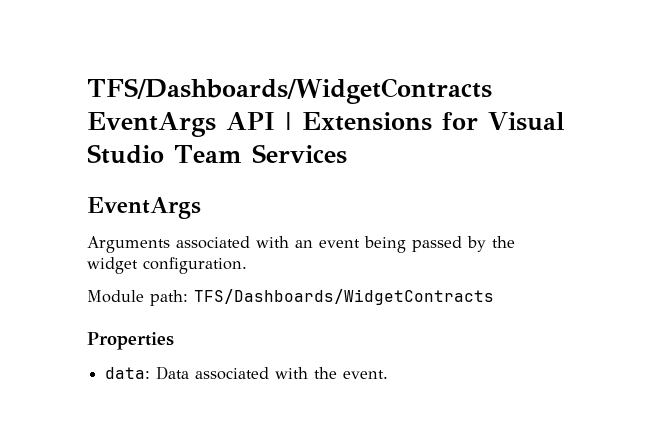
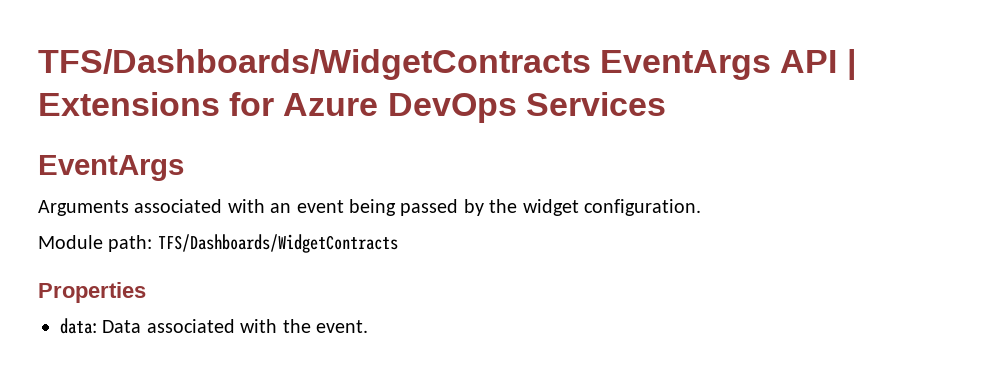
[488,112,564,131] [87,144,242,164] Visual Studio Team -> [283,93,517,123] Azure DevOps

